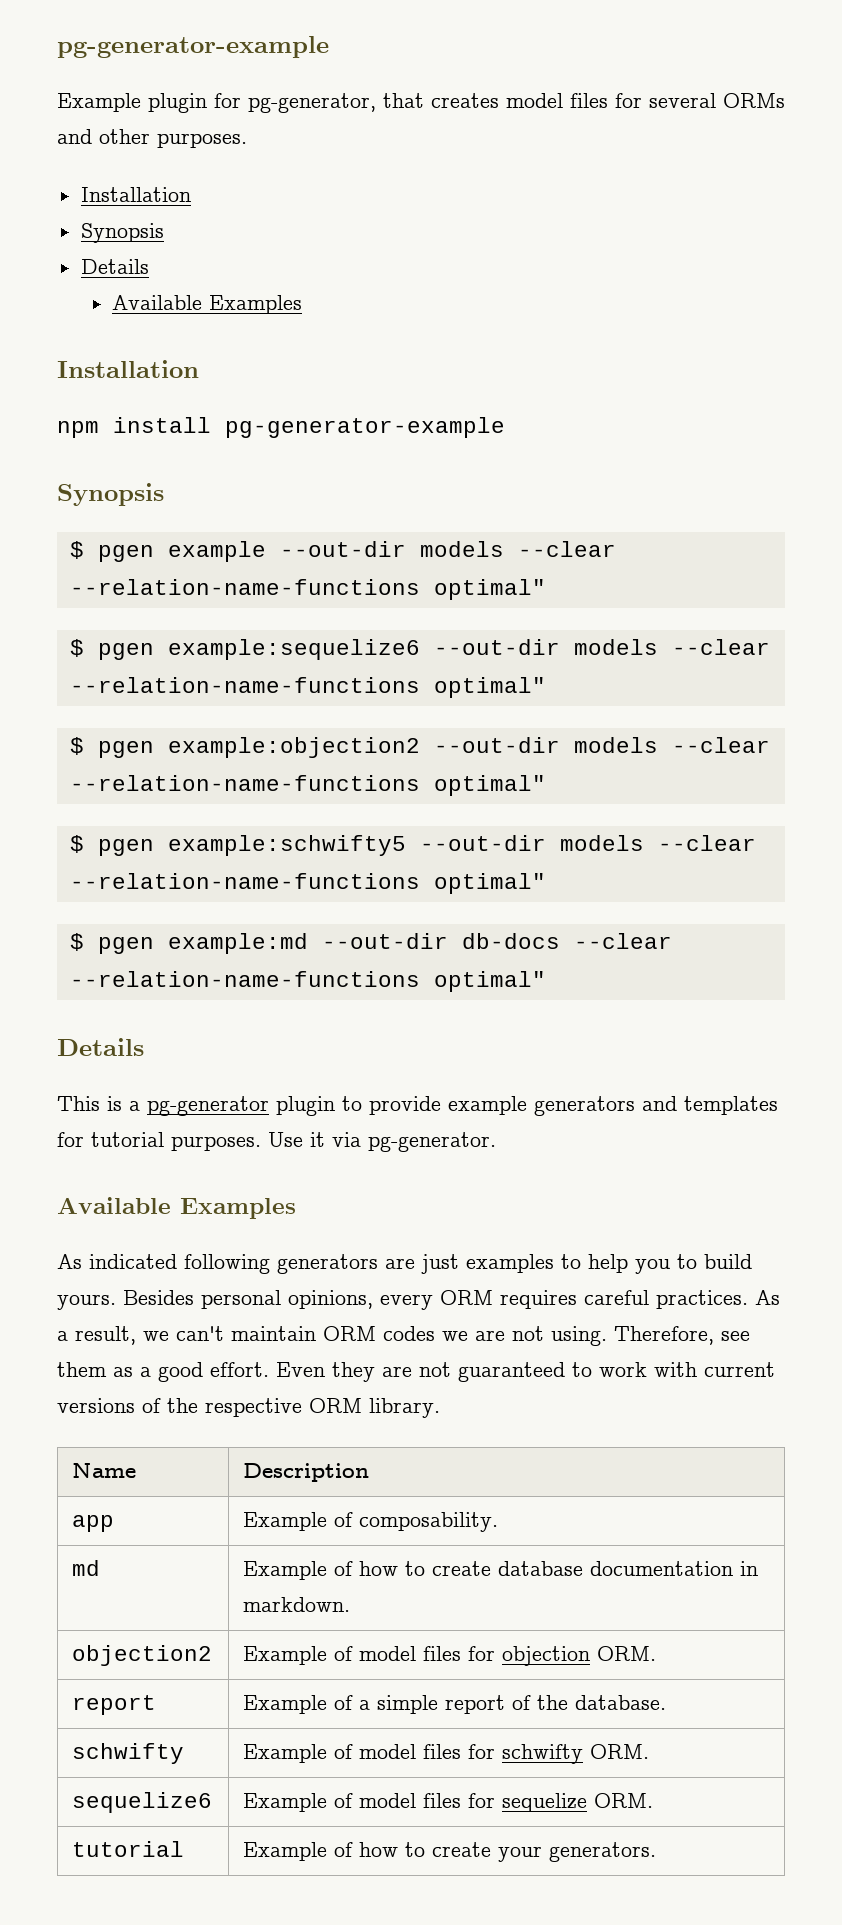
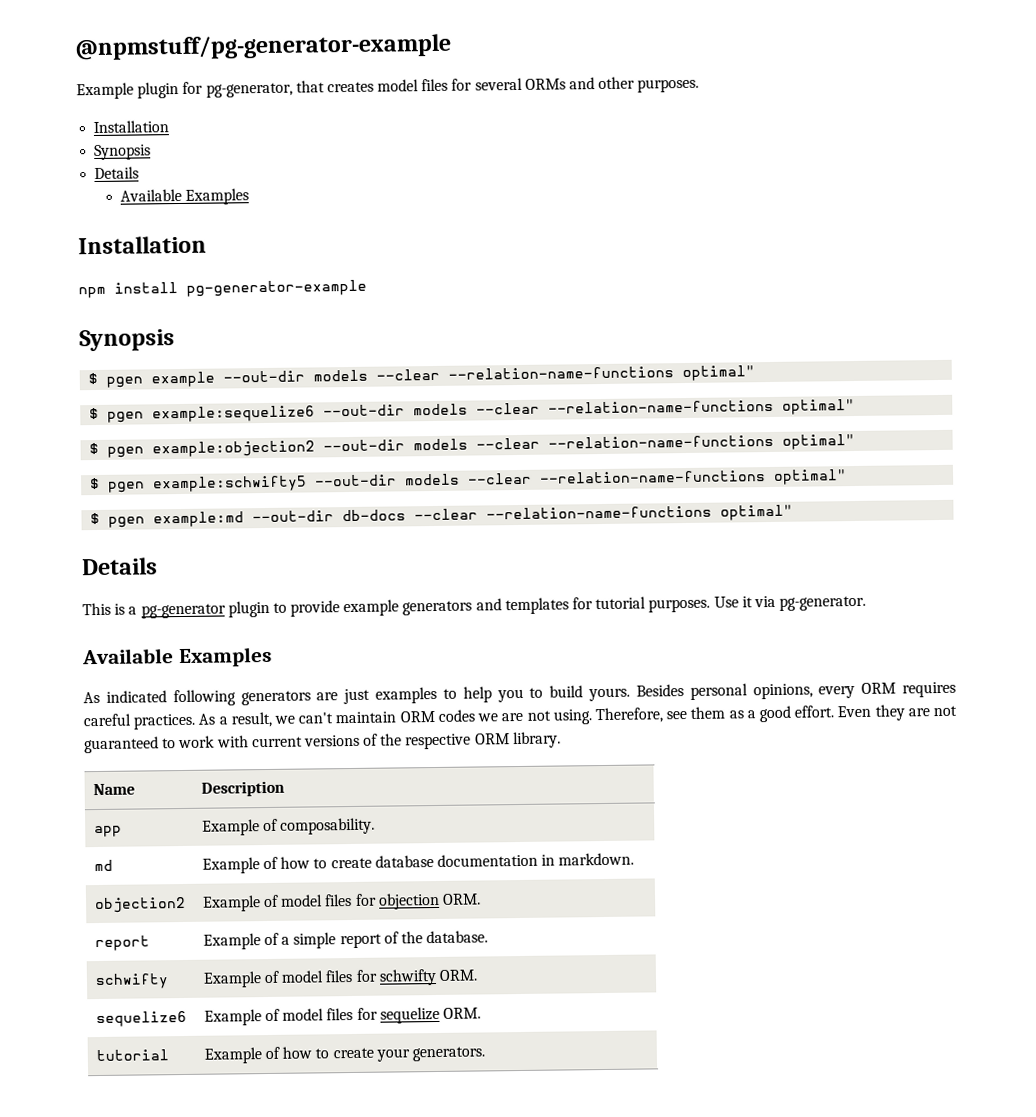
[57,36,329,58] pg-generator-example -> [75,33,452,61] @npmstuff/pg-generator-example

